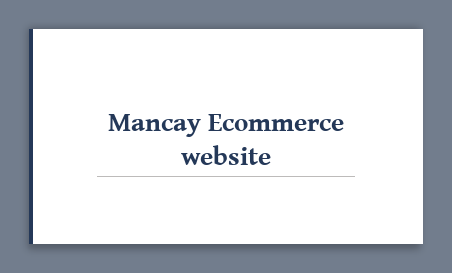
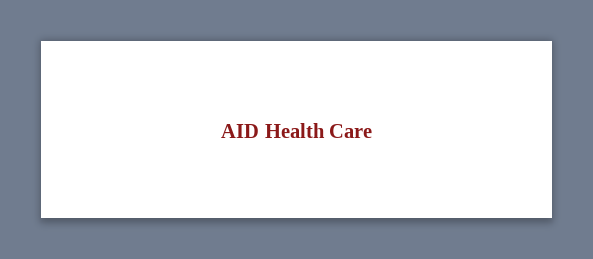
[107,114,345,137] [181,145,271,165] Mancay Ecommerce website -> [220,123,373,138] AID Health Care

